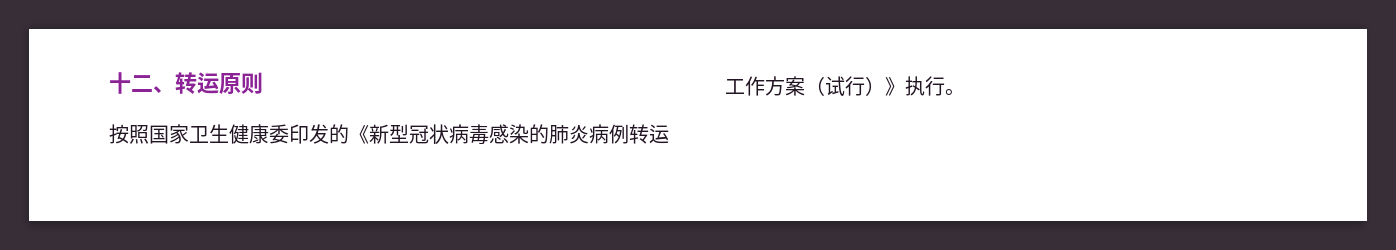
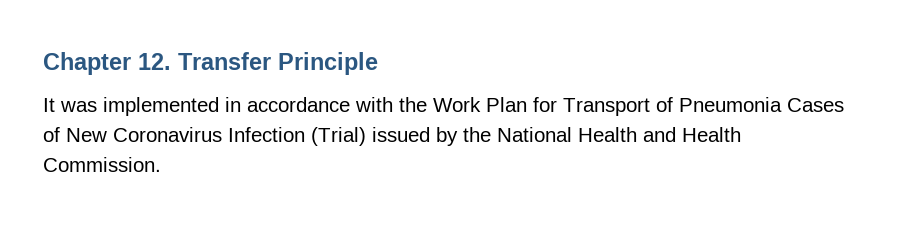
[109,72,263,94] [109,124,669,145] [725,76,965,96] 十二、转运原则 // 按照国家卫生健康委印发的《新型冠状病毒感染的肺炎病例转运工作方案（试行）》执行。 -> [43,52,378,75] [43,97,844,116] [43,127,741,146] [43,157,161,172] Chapter 12. Transfer Principle // It was implemented in accordance with the Work Plan for Transport of Pneumonia Cases of New Coronavirus Infection (Trial) issued by the National Health and Health Commission.

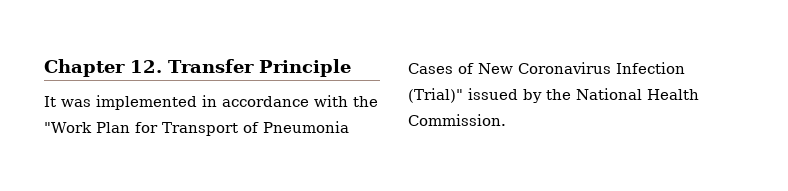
[433,97,481,112] Work -> [44,122,92,133] "Work
[311,127,366,146] (Trial) -> [408,88,463,103] (Trial)"
[643,127,741,142] and Health -> (699, 94) none

